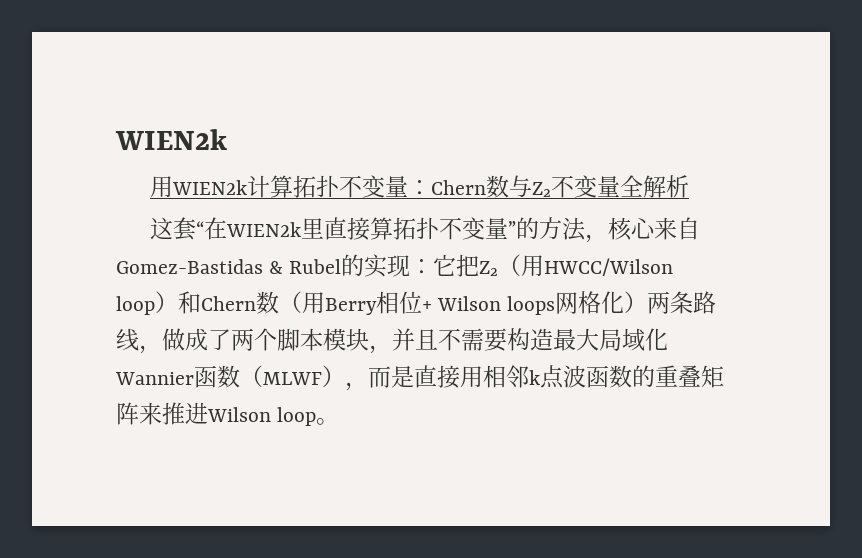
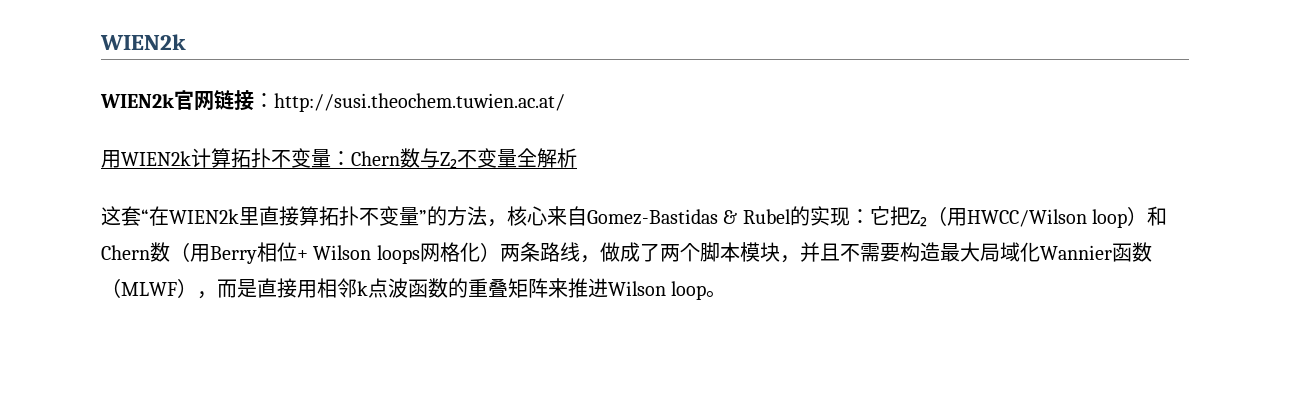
[115,129,227,150] WIEN2k -> [100,34,186,50] [100,90,565,112] WIEN2k // WIEN2k官网链接：http://susi.theochem.tuwien.ac.at/

